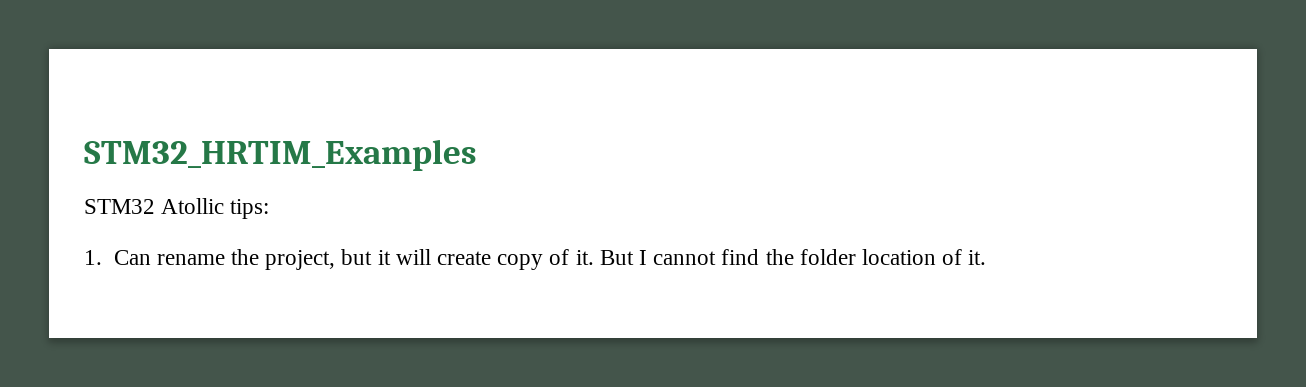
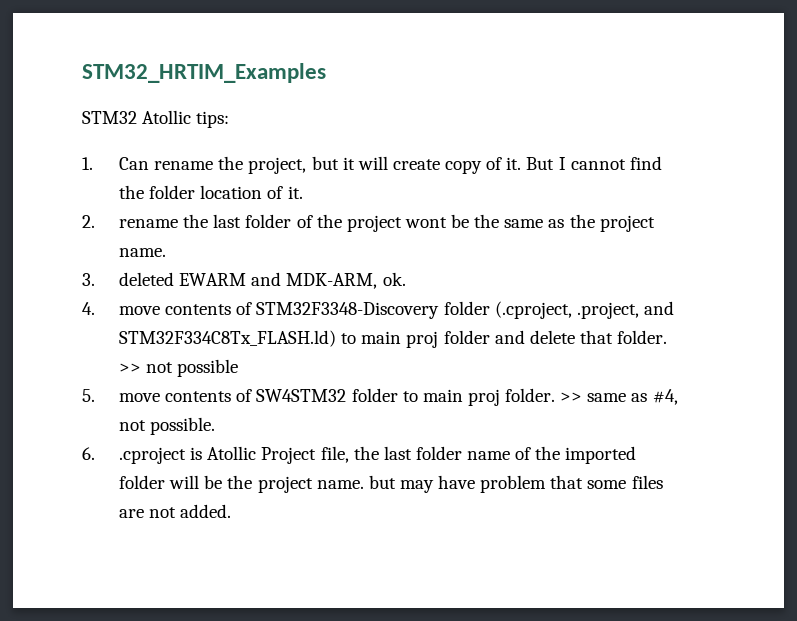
(987, 257) none -> [82,214,655,232] [119,248,167,257] [82,272,406,289] [82,301,674,319] [119,330,668,348] [119,359,239,377] [82,388,678,406] [119,417,216,435] [82,446,637,464] [119,475,663,493] [119,504,232,518] // 2. rename the last folder of the project wont be the same as the project name. // 3. deleted EWARM and MDK-ARM, ok. // 4. move contents of STM32F3348-Discovery folder (.cproject, .project, and STM32F334C8Tx_FLASH.ld) to main proj folder and delete that folder. >> not possible // 5. move contents of SW4STM32 folder to main proj folder. >> same as #4, not possible. // 6. .cproject is Atollic Project file, the last folder name of the imported folder will be the project name. but may have problem that some files are not added.

